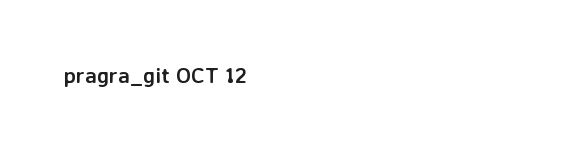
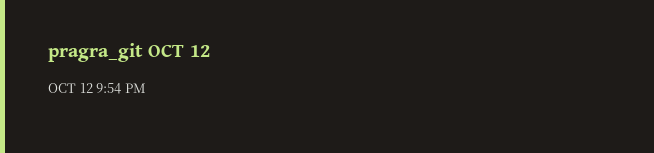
(247, 75) none -> [48,83,146,94] // OCT 12 9:54 PM

